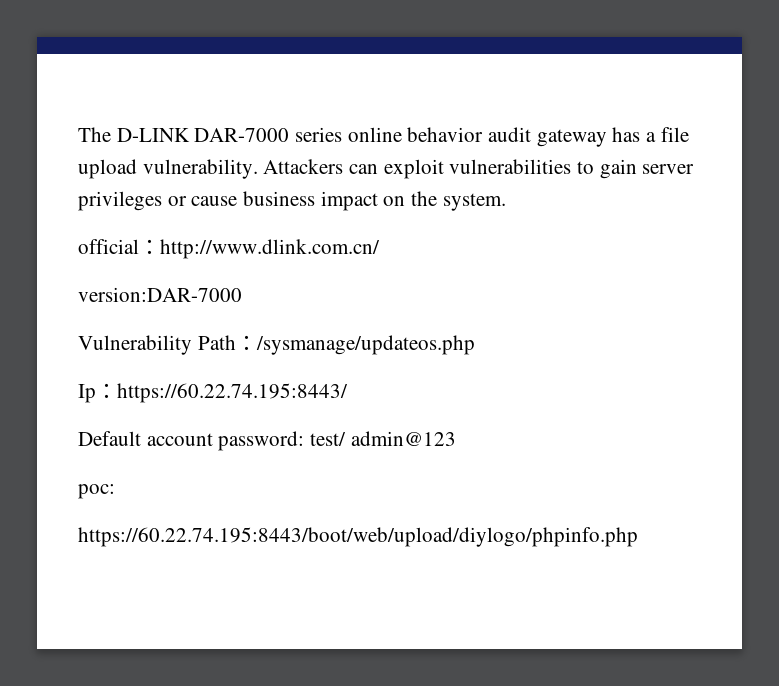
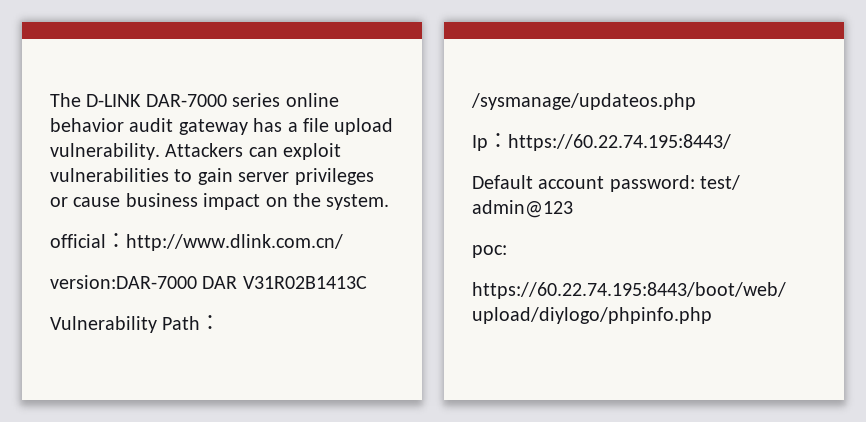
(242, 294) none -> [202,276,367,289] DAR V31R02B1413C

